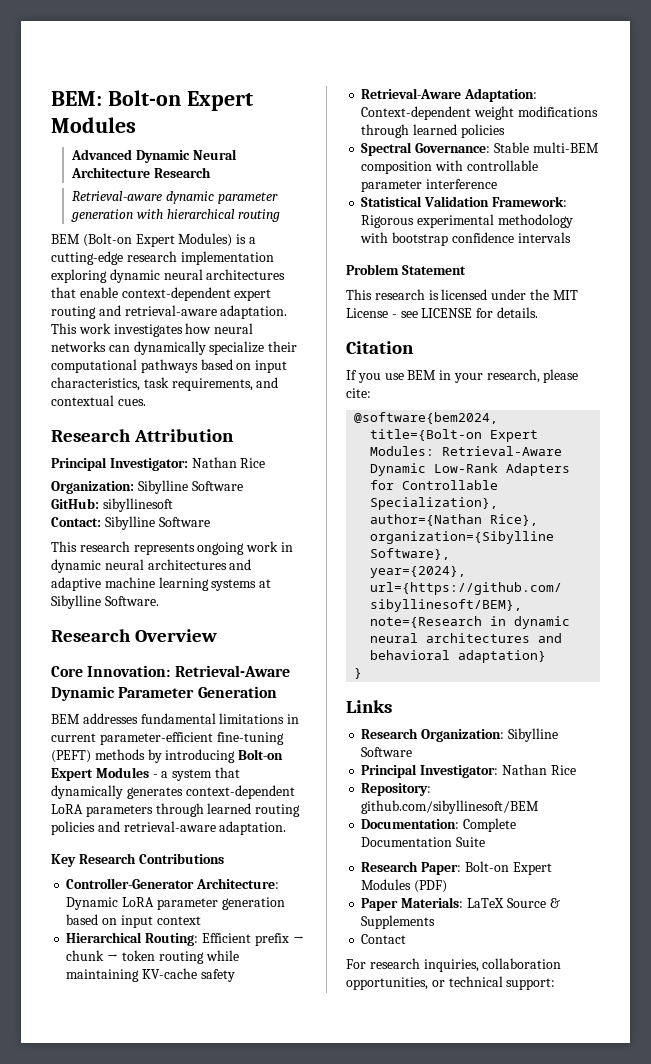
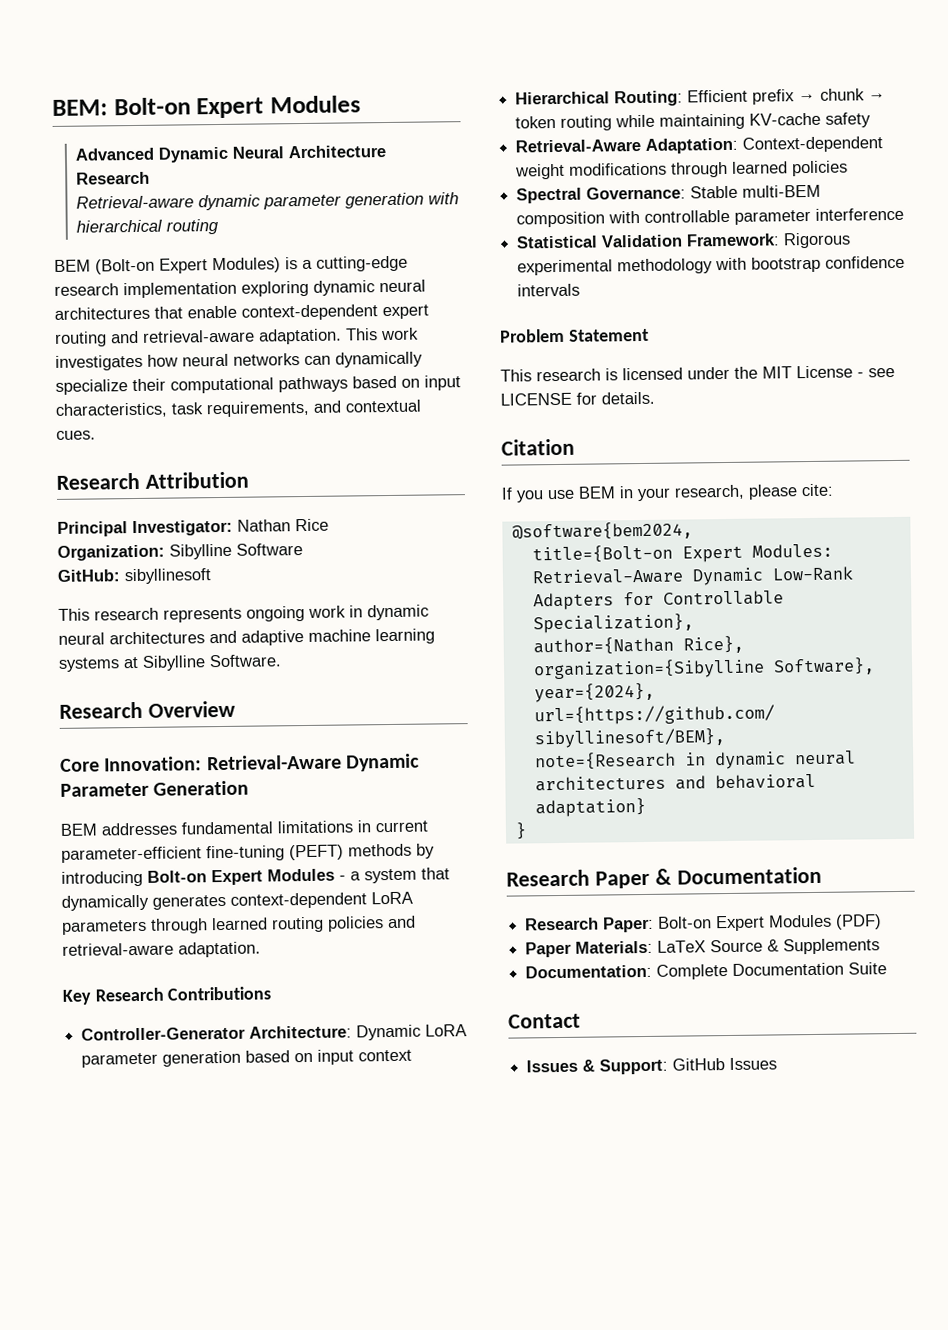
[51,516,210,530] // Contact: Sibylline Software -> (212, 576) none
[346,700,392,713] [361,728,558,742] [361,747,413,757] [361,764,576,778] [361,783,432,796] [361,800,540,814] [361,818,517,832] [361,837,486,847] // Links // Research Organization: Sibylline Software // Principal Investigator: Nathan Rice // Repository: github.com/sibyllinesoft/BEM // Documentation: Complete Documentation Suite -> [506,866,822,889] // Research Paper & Documentation
[361,934,407,944] [346,958,562,972] [346,976,556,990] Contact // For research inquiries, collaboration opportunities, or technical support: -> [525,962,888,980] [508,1013,581,1029] [526,1057,778,1075] Documentation: Complete Documentation Suite // Contact // Issues & Support: GitHub Issues

